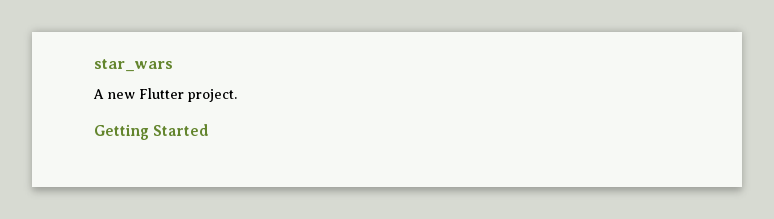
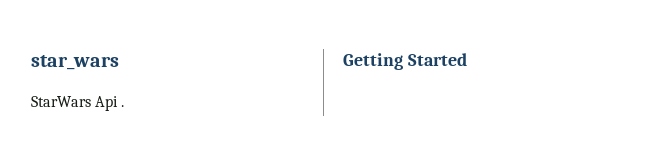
[93,88,237,102] A new Flutter project. -> [31,96,125,111] StarWars Api .

